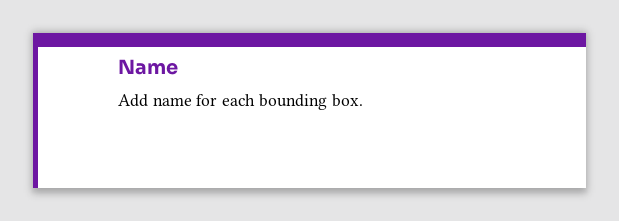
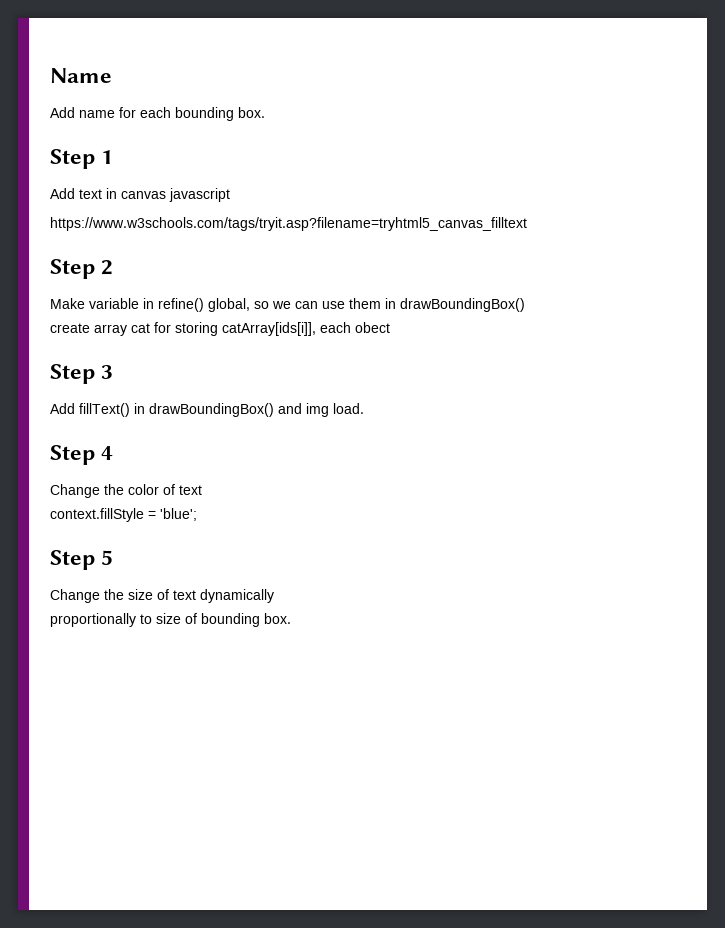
(363, 100) none -> [50,149,114,169] [50,188,230,202] [50,217,527,231] [50,259,114,279] [50,298,525,312] [50,322,390,336] [50,364,114,384] [50,403,364,417] [50,445,114,465] [50,484,202,498] [50,508,197,522] [50,550,114,570] [50,589,274,603] [50,613,291,627] // Step 1 // Add text in canvas javascript // https://www.w3schools.com/tags/tryit.asp?filename=tryhtml5_canvas_filltext // Step 2 // Make variable in refine() global, so we can use them in drawBoundingBox() // create array cat for storing catArray[ids[i]], each obect // Step 3 // Add fillText() in drawBoundingBox() and img load. // Step 4 // Change the color of text // context.fillStyle = 'blue'; // Step 5 // Change the size of text dynamically // proportionally to size of bounding box.

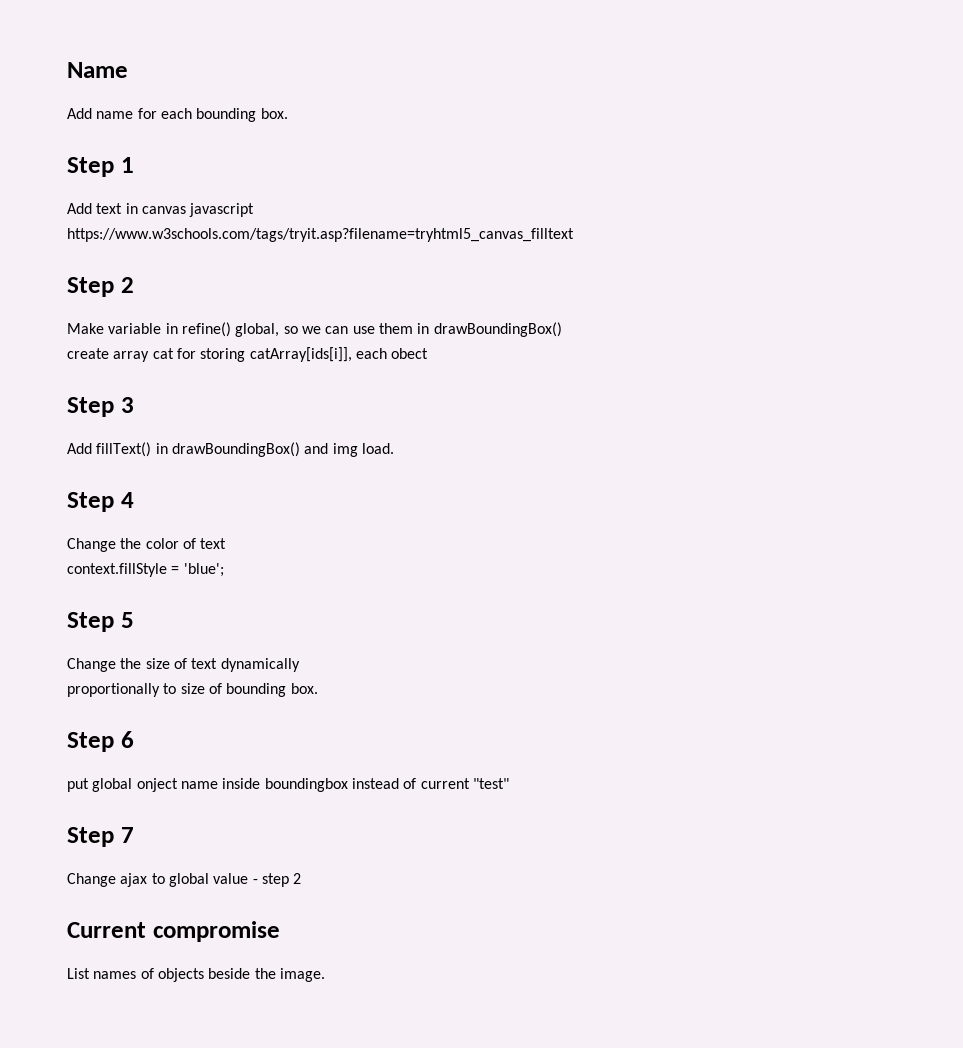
(291, 618) none -> [67,731,134,752] [67,778,509,792] [67,827,134,847] [67,873,302,887] [67,921,280,942] [67,968,325,982] // Step 6 // put global onject name inside boundingbox instead of current "test" // Step 7 // Change ajax to global value - step 2 // Current compromise // List names of objects beside the image.

